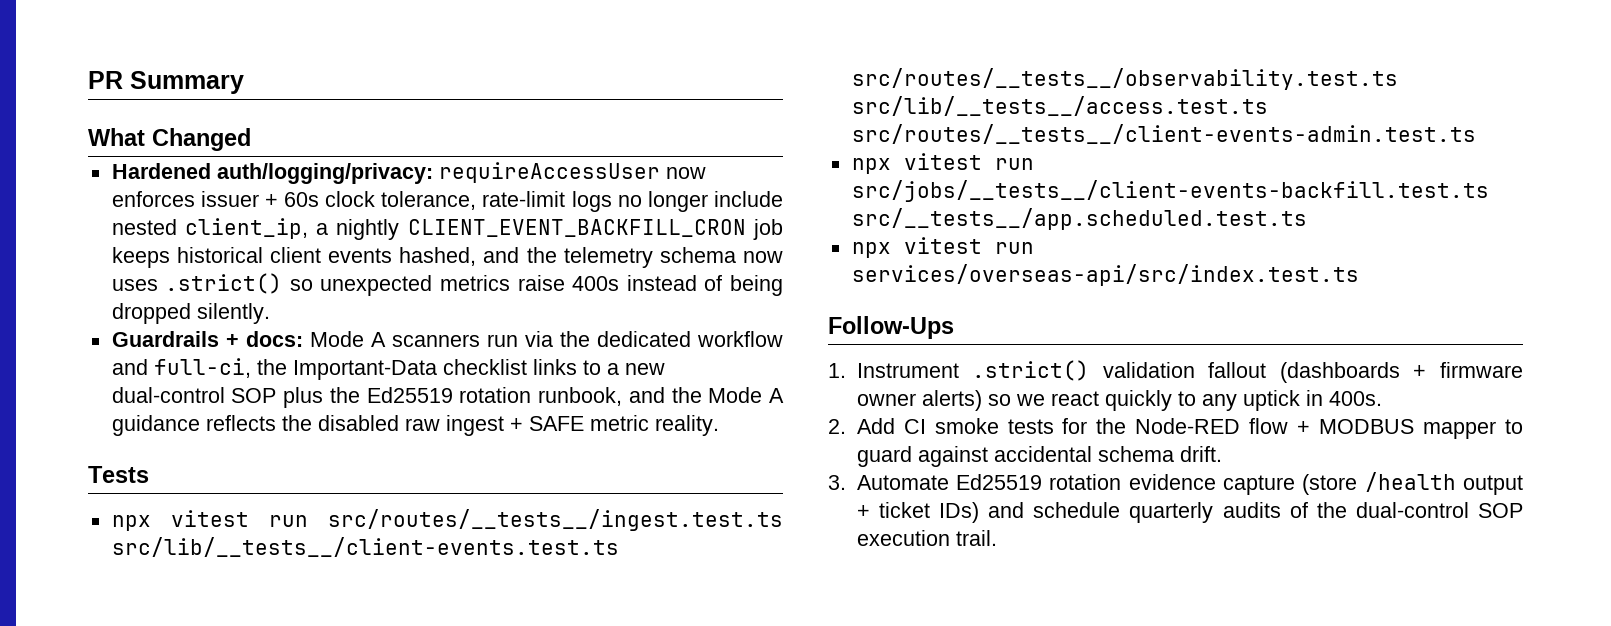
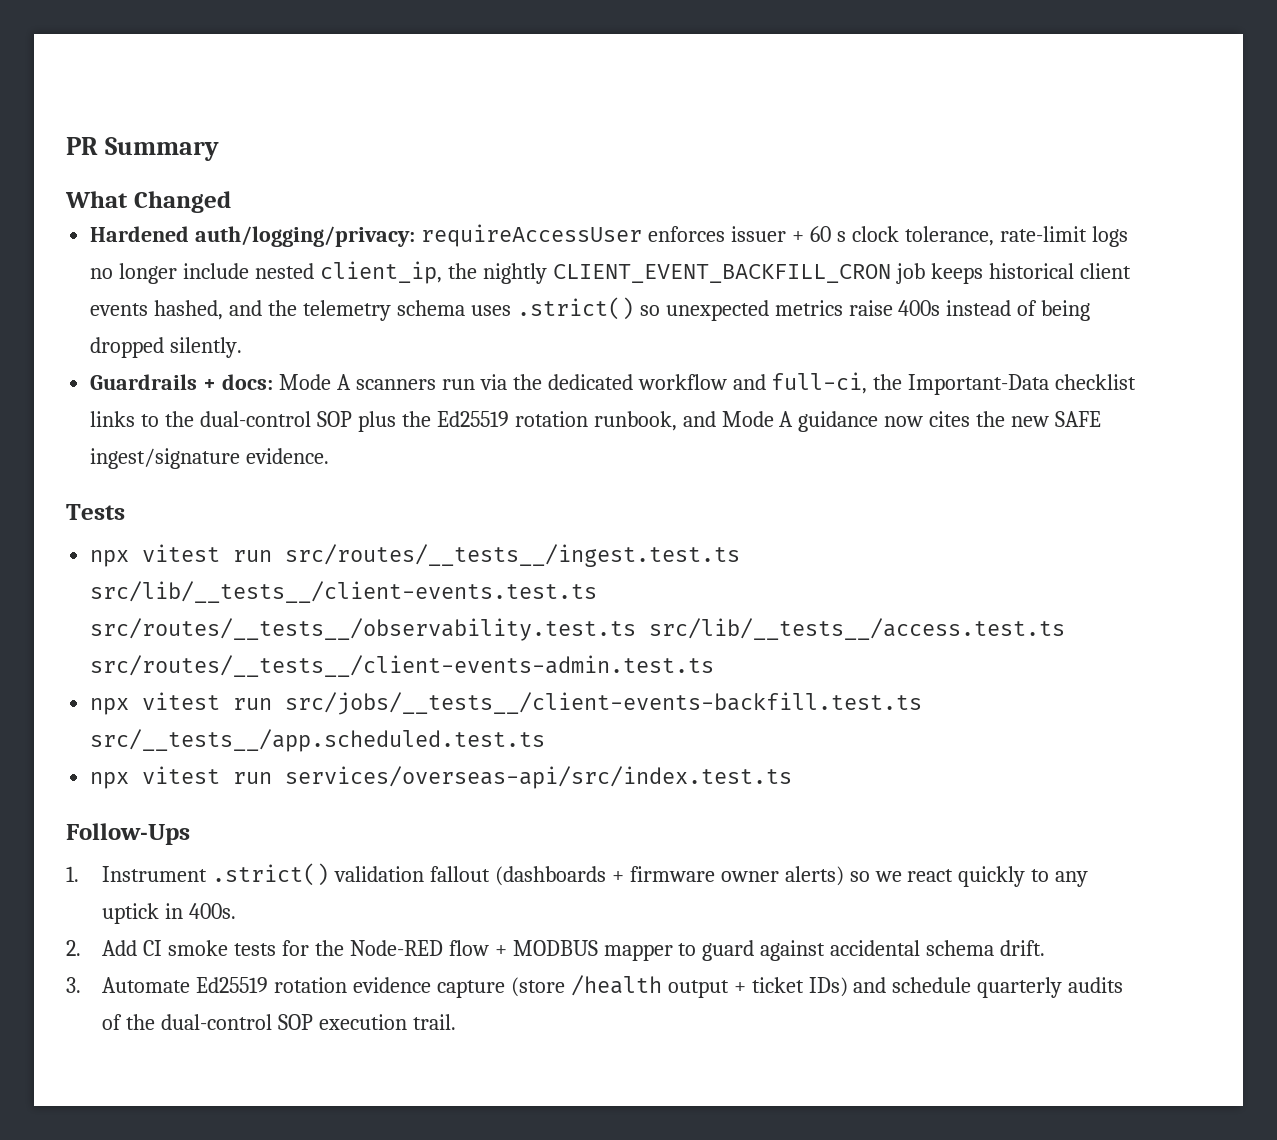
[665,167,706,179] now -> (643, 235) none
[284,192,320,207] 60s -> [809,226,846,242] 60 s
[316,223,329,235] a -> [447,263,477,279] the
[742,251,783,263] now -> (465, 308) none
[606,363,665,375] a new -> [165,411,195,427] the
[671,387,702,403] the -> (716, 419) none
[205,415,719,436] reflects the disabled raw ingest + SAFE metric reality. -> [884,411,1102,427] [90,448,330,469] now cites the new SAFE ingest/signature evidence.

